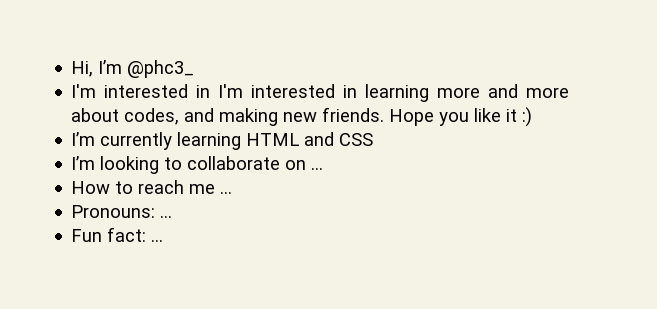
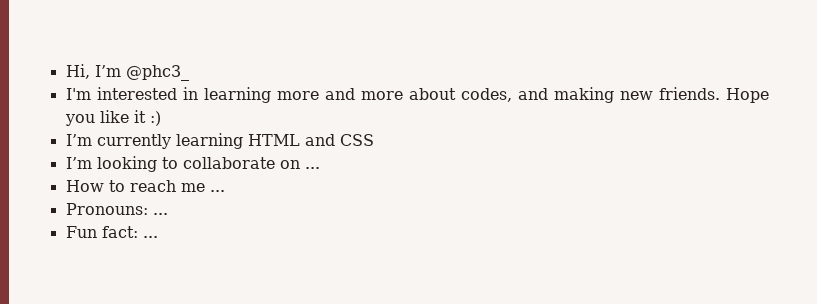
[218,84,358,98] I'm interested in -> (198, 93) none

